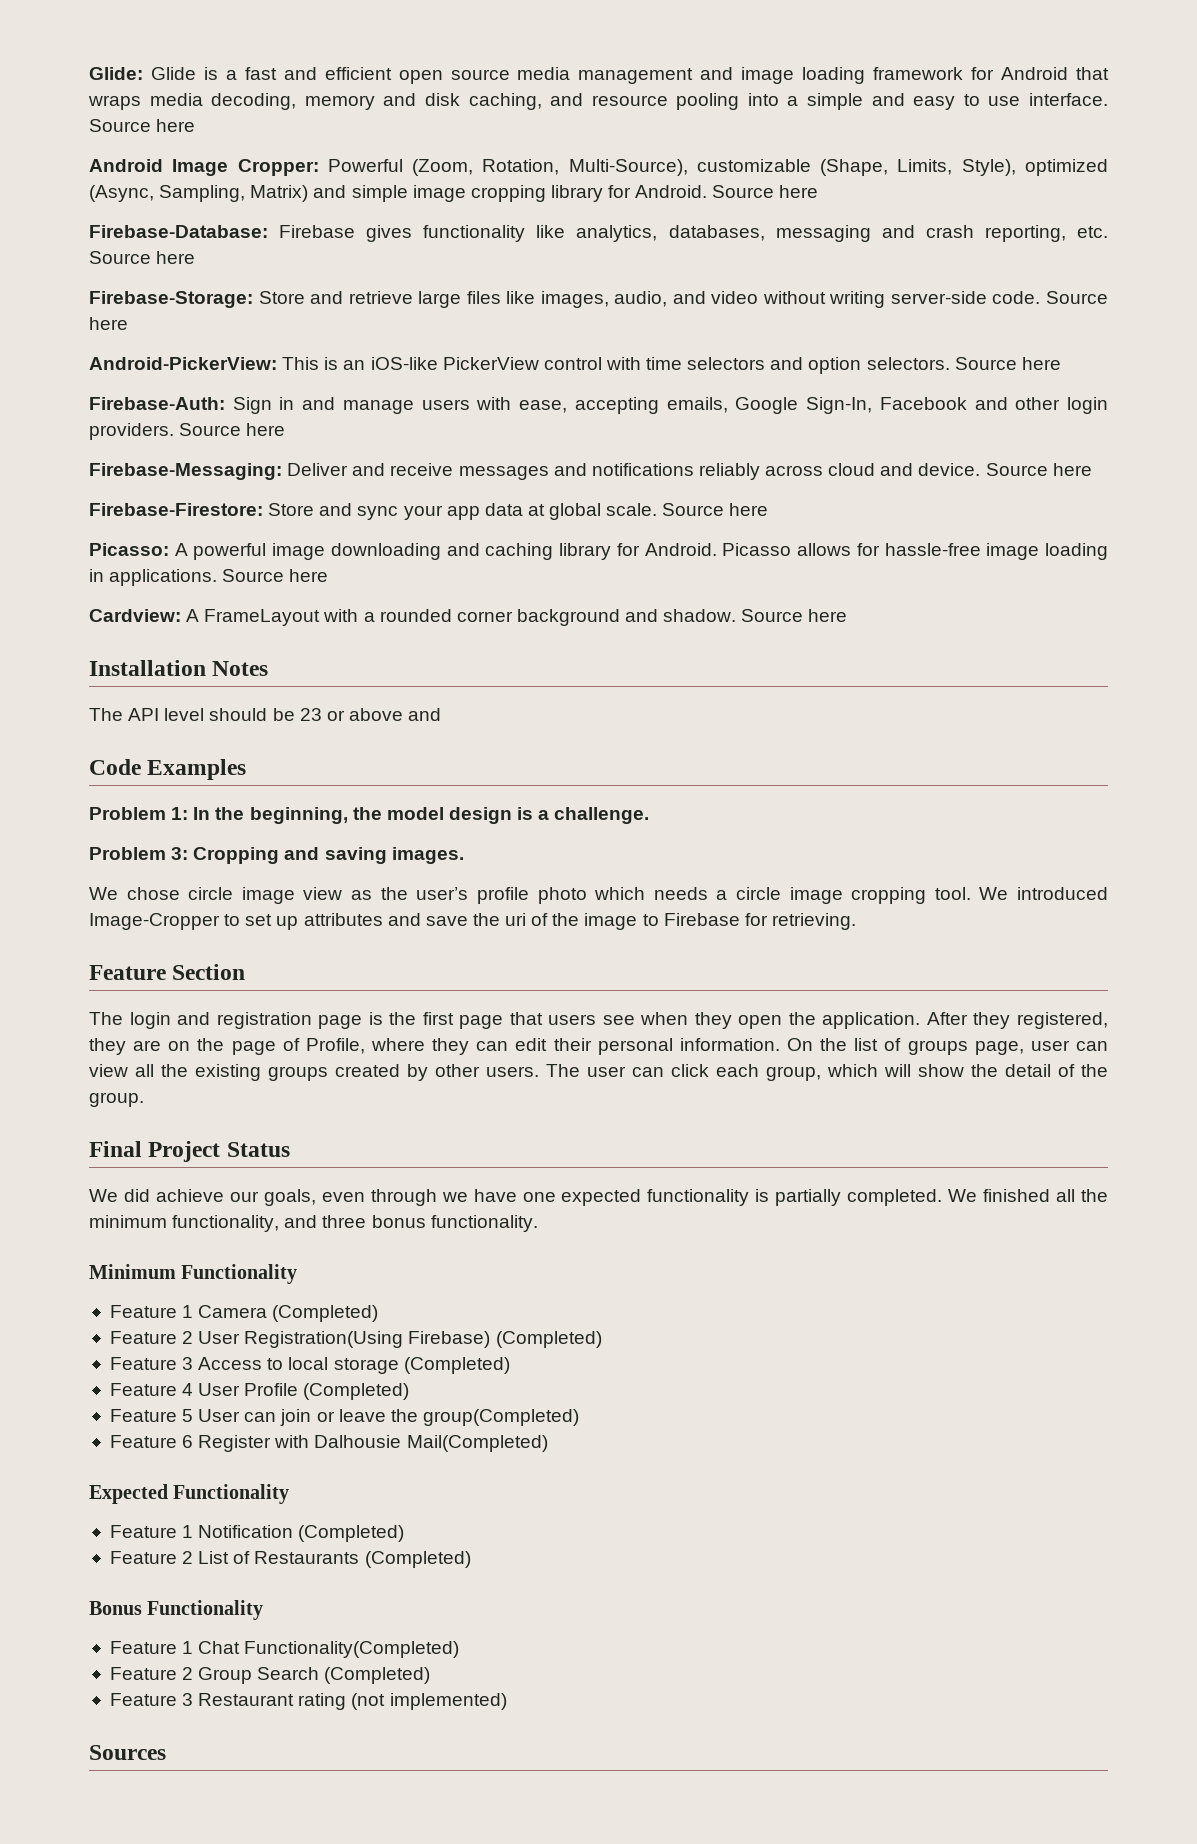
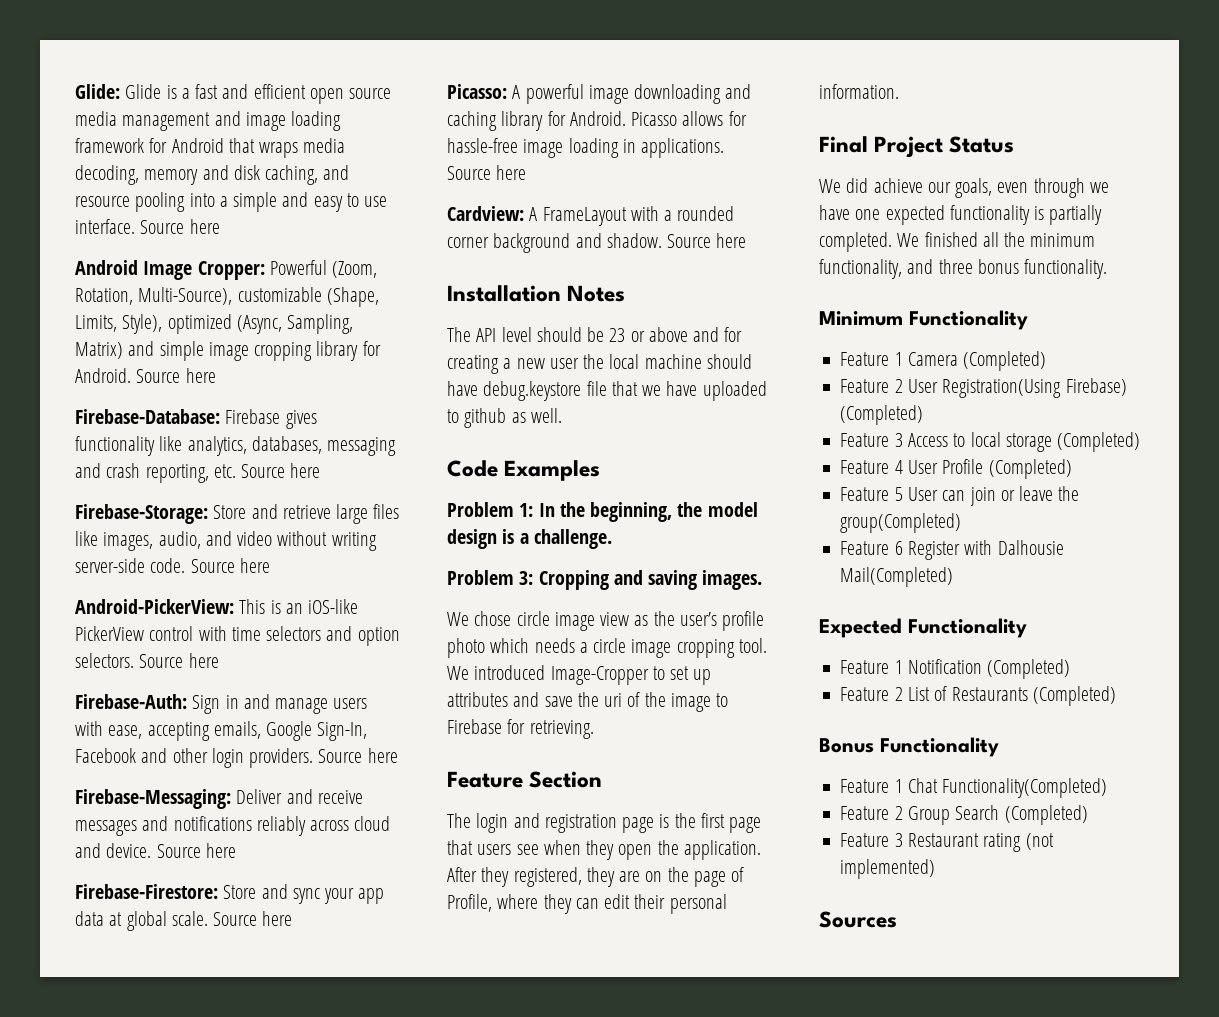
(442, 714) none -> [724,327,743,342] [447,354,752,374] [447,381,767,401] [447,408,562,428] for creating a new user the local machine should have debug.keystore file that we have uploaded to github as well.
[787,1038,1108,1055] [89,1064,1108,1081] [89,1092,144,1107] On the list of groups page, user can view all the existing groups created by other users. The user can click each group, which will show the detail of the group. -> (899, 91) none

